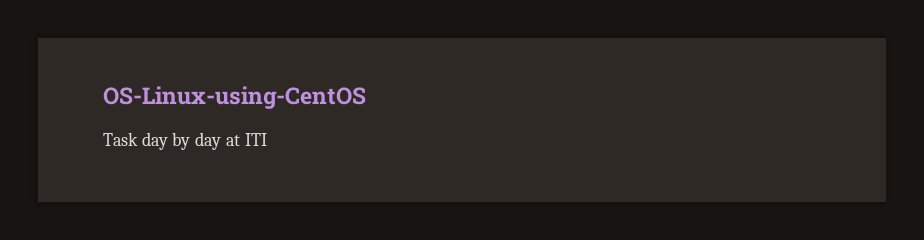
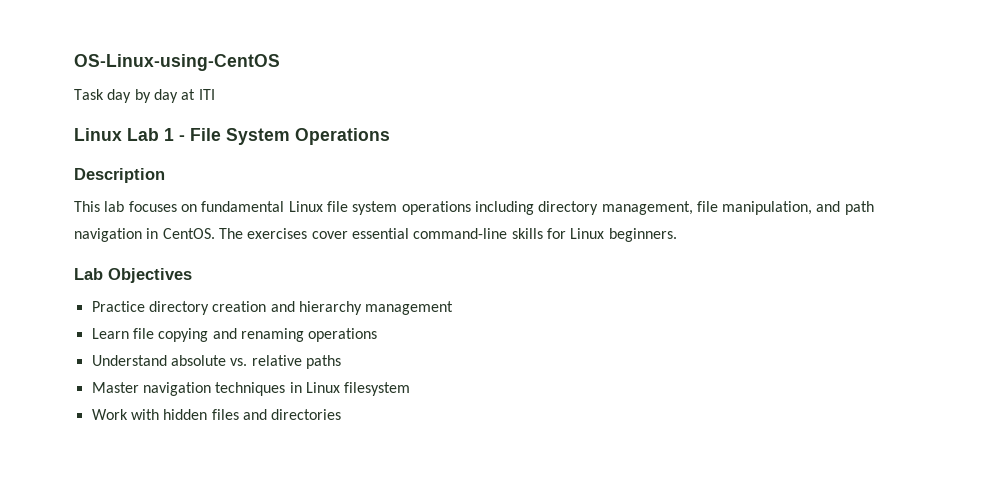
(267, 139) none -> [74,128,390,145] [74,168,165,183] [74,201,874,215] [74,228,677,242] [74,268,192,283] [91,301,454,315] [91,328,378,342] [91,355,341,369] [91,382,411,396] [91,409,342,420] // Linux Lab 1 - File System Operations // Description // This lab focuses on fundamental Linux file system operations including directory management, file manipulation, and path navigation in CentOS. The exercises cover essential command-line skills for Linux beginners. // Lab Objectives // Practice directory creation and hierarchy management // Learn file copying and renaming operations // Understand absolute vs. relative paths // Master navigation techniques in Linux filesystem // Work with hidden files and directories

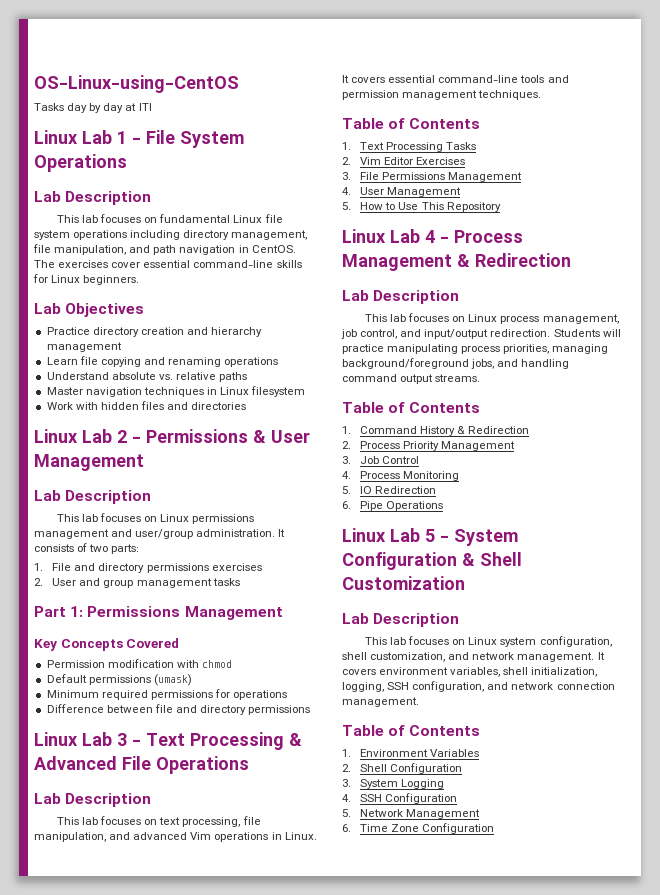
[74,89,104,100] Task -> [34,103,64,111] Tasks
(390, 136) none -> [34,191,61,202] Lab
(342, 414) none -> [34,429,310,443] [34,454,144,471] [34,490,152,504] [56,513,255,524] [34,529,286,539] [34,543,140,554] [34,563,262,573] [34,578,240,588] [34,606,283,620] [34,638,180,651] [46,659,232,668] [46,674,192,686] [46,689,288,700] [46,704,311,715] [34,732,302,750] [34,756,249,774] [34,793,152,807] [56,816,261,827] [34,832,317,842] [342,75,569,83] [342,90,542,100] [342,118,481,129] [342,142,477,152] [342,157,466,165] [342,172,523,182] [342,187,462,197] [342,202,501,212] [342,229,523,243] [342,253,571,271] [342,290,460,304] [364,313,619,324] [341,329,621,339] [342,344,609,354] [342,358,570,369] [342,374,481,384] [342,402,481,413] [342,426,529,436] [342,441,516,451] [342,456,420,464] [342,471,460,481] [342,486,437,494] [342,501,444,511] [342,528,518,546] [342,552,522,570] [342,576,465,590] [342,613,460,627] [364,636,612,647] [342,652,605,662] [342,667,598,677] [342,681,615,692] [342,697,419,707] [342,725,481,736] [342,749,480,757] [342,763,463,774] [342,779,445,789] [342,793,458,804] [342,809,481,819] [342,823,495,834] // Linux Lab 2 - Permissions & User Management // Lab Description // This lab focuses on Linux permissions management and user/group administration. It consists of two parts: // 1. File and directory permissions exercises // 2. User and group management tasks // Part 1: Permissions Management // Key Concepts Covered // Permission modification with chmod // Default permissions (umask) // Minimum required permissions for operations // Difference between file and directory permissions // Linux Lab 3 - Text Processing & Advanced File Operations // Lab Description // This lab focuses on text processing, file manipulation, and advanced Vim operations in Linux. It covers essential command-line tools and permission management techniques. // Table of Contents // 1. Text Processing Tasks // 2. Vim Editor Exercises // 3. File Permissions Management // 4. User Management // 5. How to Use This Repository // Linux Lab 4 - Process Management & Redirection // Lab Description // This lab focuses on Linux process management, job control, and input/output redirection. Students will practice manipulating process priorities, managing background/foreground jobs, and handling command output streams. // Table of Contents // 1. Command History & Redirection // 2. Process Priority Management // 3. Job Control // 4. Process Monitoring // 5. IO Redirection // 6. Pipe Operations // Linux Lab 5 - System Configuration & Shell Customization // Lab Description // This lab focuses on Linux system configuration, shell customization, and network management. It covers environment variables, shell initialization, logging, SSH configuration, and network connection management. // Table of Contents // 1. Environment Variables // 2. Shell Configuration // 3. System Logging // 4. SSH Configuration // 5. Network Management // 6. Time Zone Configuration

